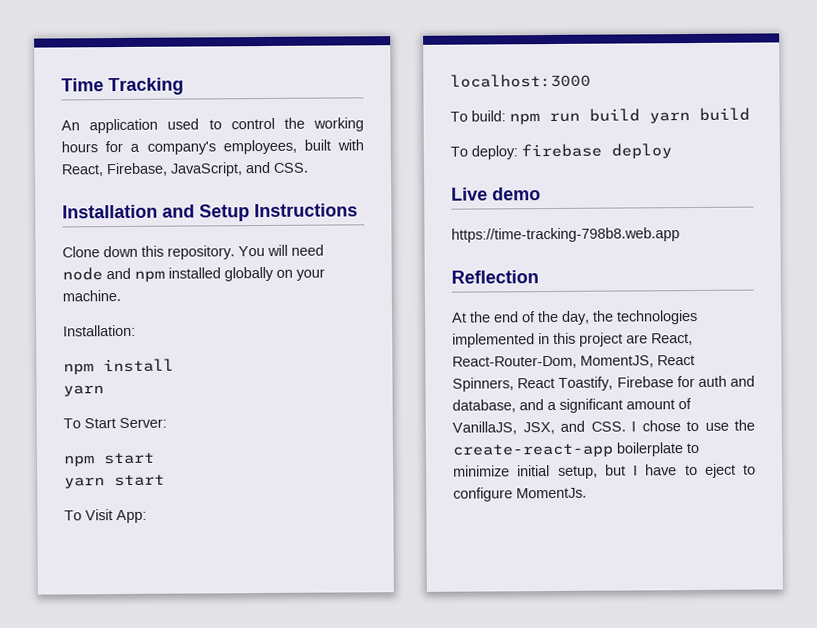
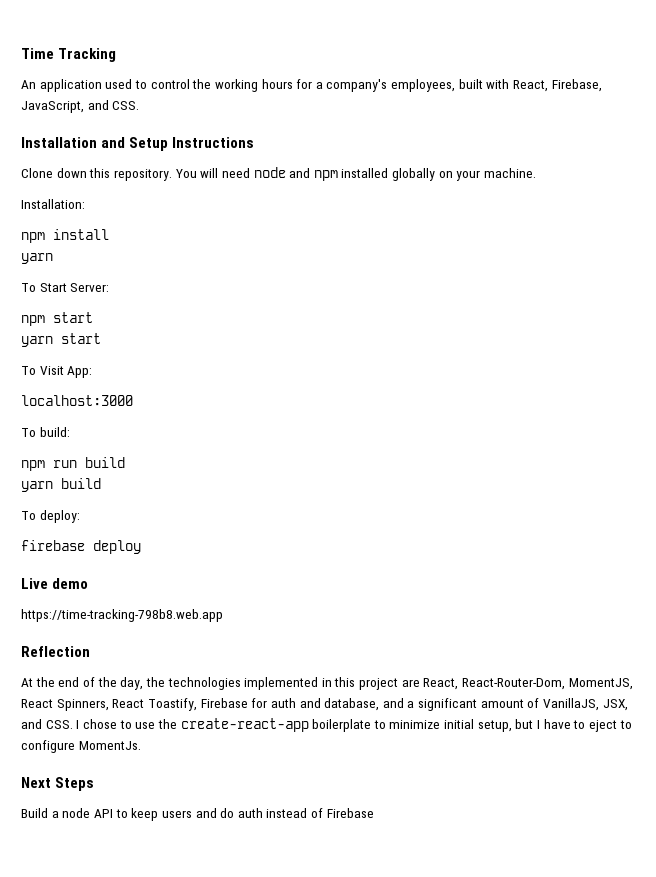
(506, 116) none -> (70, 432) //
(640, 115) none -> (125, 462) //
(518, 152) none -> (80, 516) //
(587, 493) none -> [21,777,95,791] [21,808,374,821] // Next Steps // Build a node API to keep users and do auth instead of Firebase

